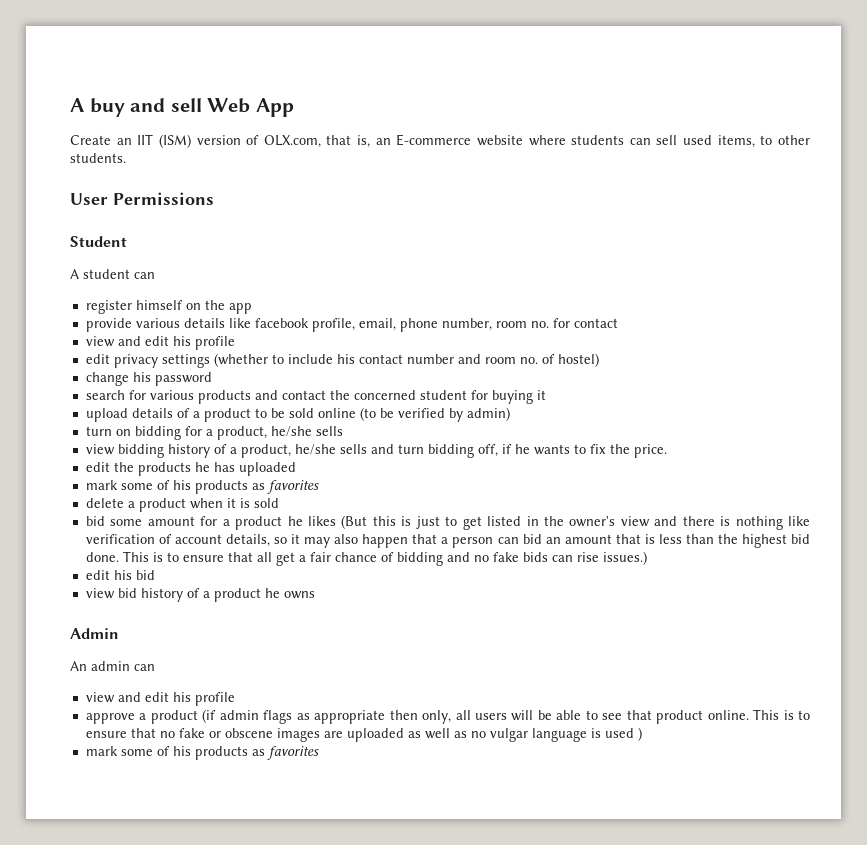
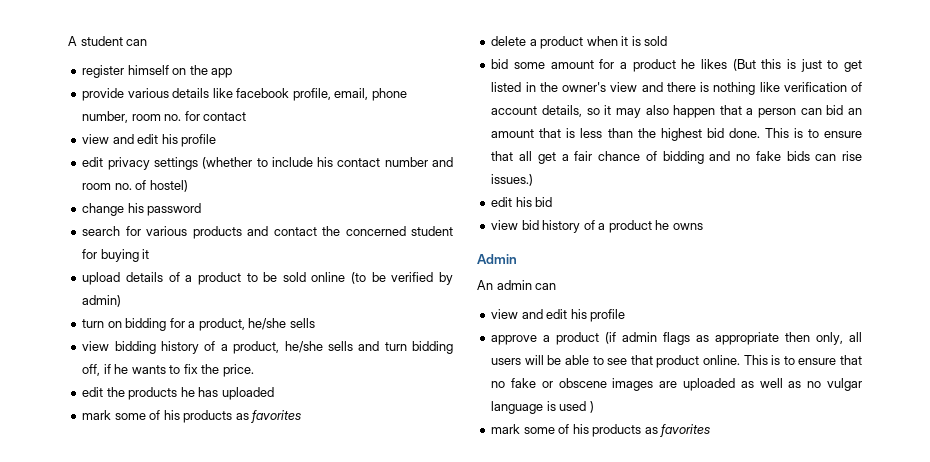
[70,98,294,117] [70,134,811,148] [70,153,126,163] [70,192,214,205] [70,236,127,247] [70,269,79,279] A buy and sell Web App // Create an IIT (ISM) version of OLX.com, that is, an E-commerce website where students can sell used items, to other students. // User Permissions // Student // A -> [68,36,77,46] A

